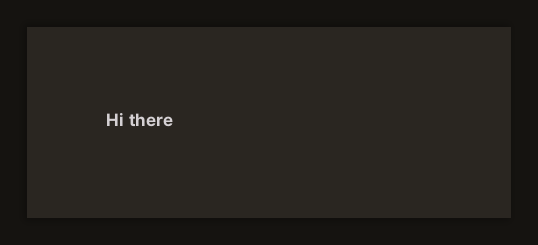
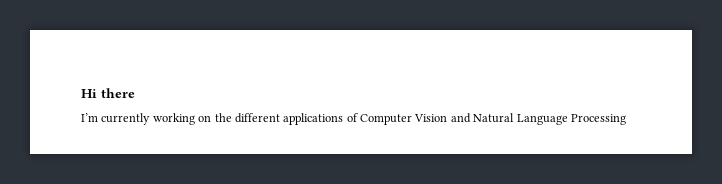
(173, 120) none -> [81,113,626,125] // I’m currently working on the different applications of Computer Vision and Natural Language Processing

